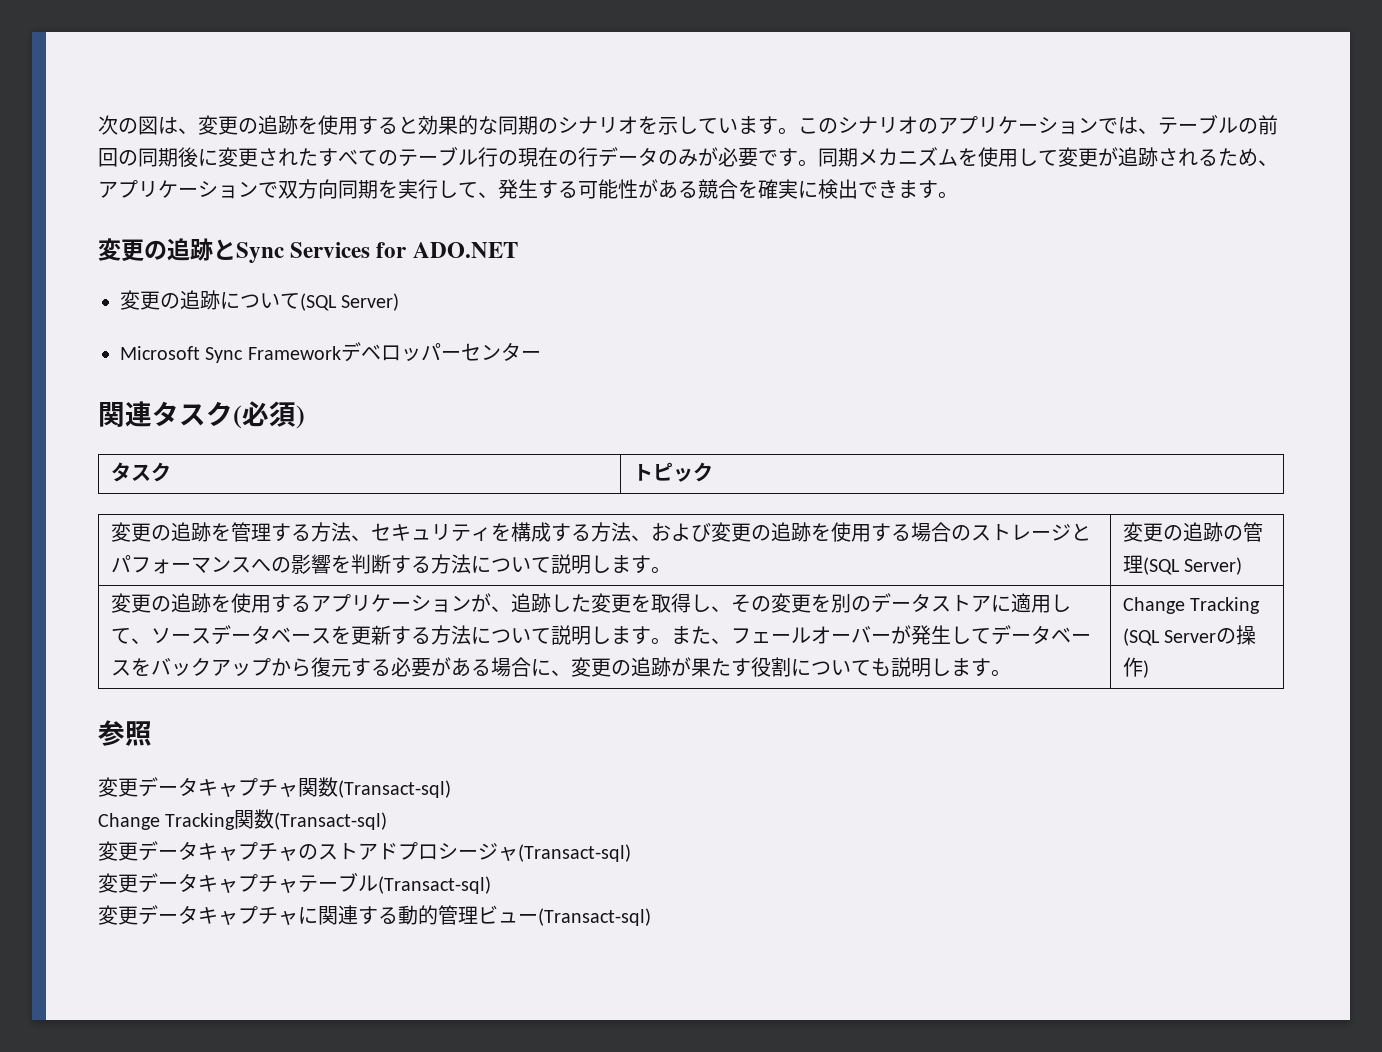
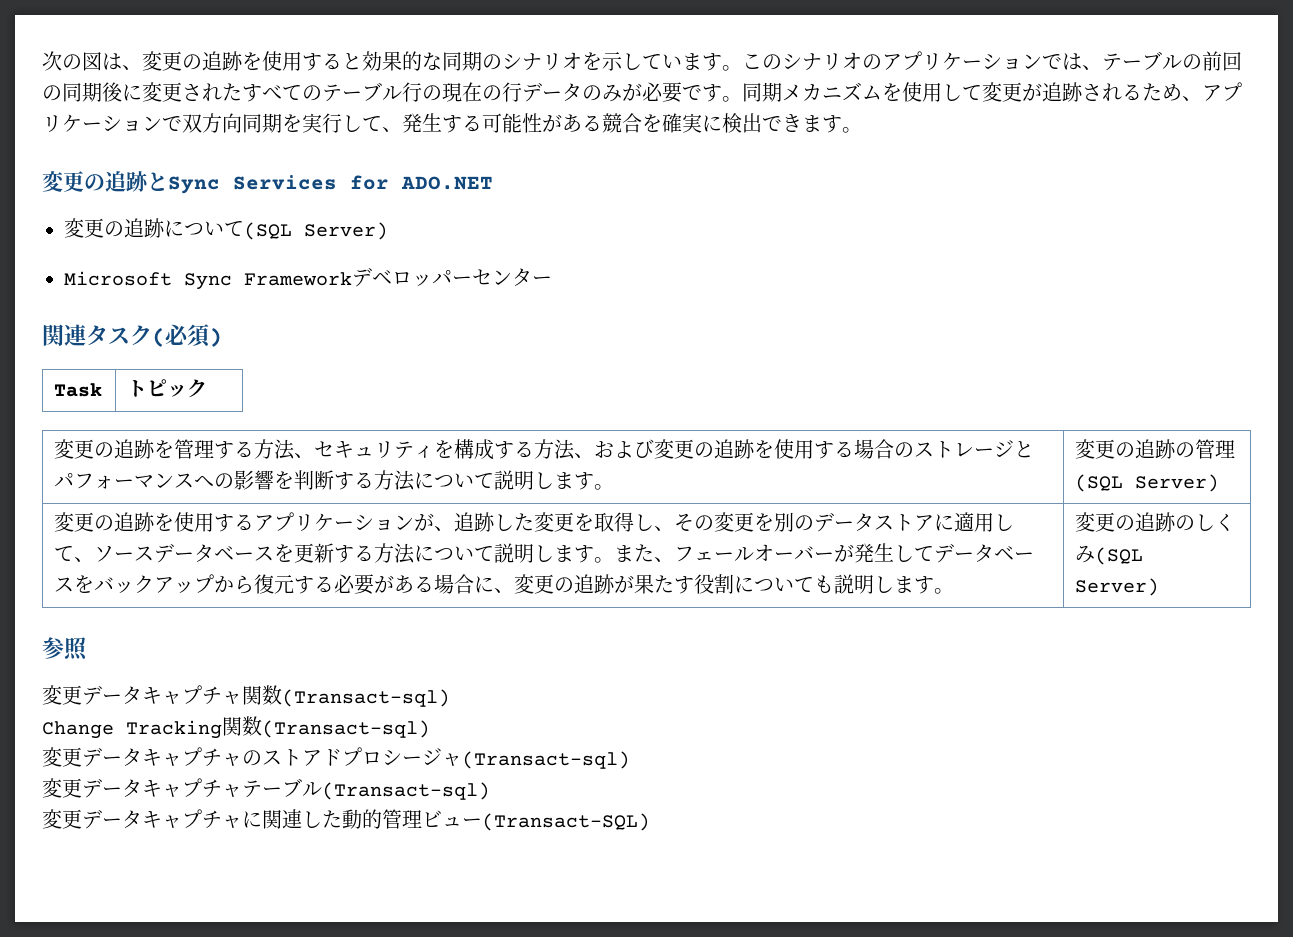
[110,462,171,482] タスク -> [54,383,103,397] Task
[1122,597,1261,614] [1122,625,1257,646] [1122,657,1149,678] Change Tracking (SQL Serverの操作) -> [1075,512,1236,532] [1075,545,1144,565] [1075,578,1160,596] 変更の追跡のしくみ(SQL Server)
[358,906,398,925] する -> [302,810,342,828] した
[538,908,651,926] (Transact-sql) -> [482,813,650,831] (Transact-SQL)

